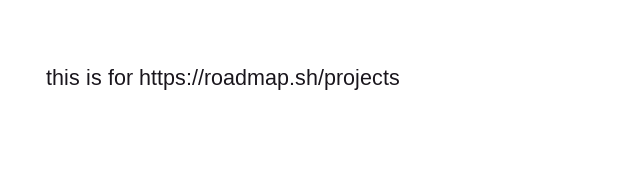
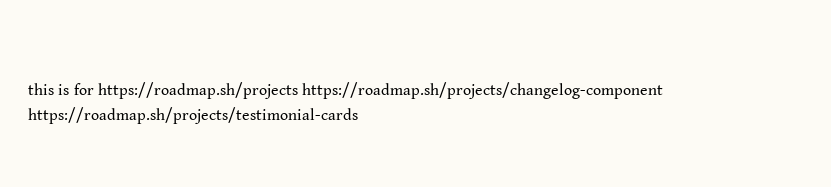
(400, 79) none -> [302,82,664,99] [28,107,358,124] https://roadmap.sh/projects/changelog-component https://roadmap.sh/projects/testimonial-cards

